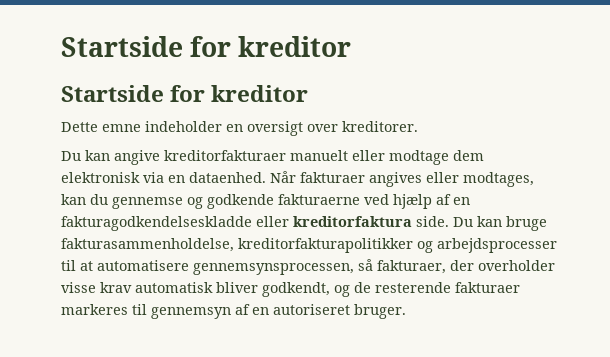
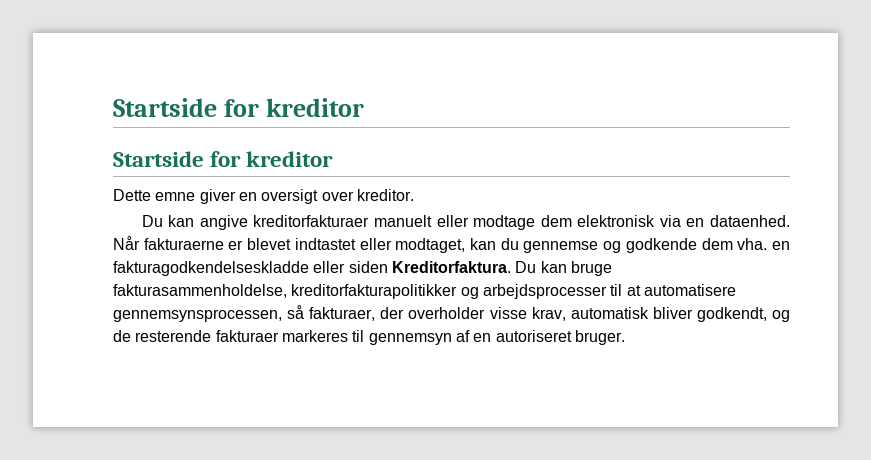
[145,121,222,132] indeholder -> [199,189,236,204] giver
[342,121,418,132] kreditorer. -> [356,189,414,201] kreditor.
[300,172,534,187] fakturaer angives eller modtages, -> [143,238,466,253] fakturaerne er blevet indtastet eller modtaget,
[278,194,451,209] fakturaerne ved hjælp af -> [701,238,768,250] dem vha.
[293,216,449,227] kreditorfaktura side. -> [348,261,511,273] siden Kreditorfaktura.
[100,282,132,293] krav -> [531,307,566,321] krav,

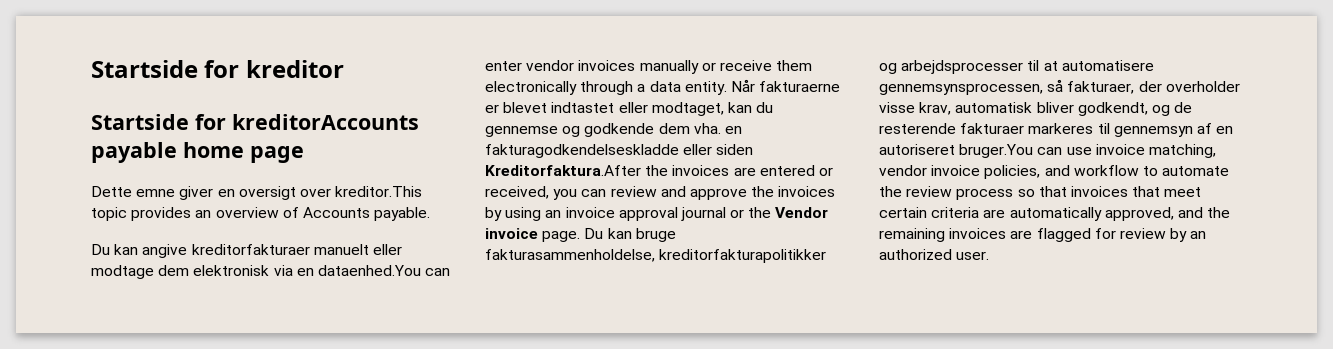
[246,151,334,167] kreditor -> [232,114,419,130] [91,142,304,163] kreditorAccounts payable home page
[356,189,414,201] kreditor. -> [335,186,423,197] [91,207,431,221] kreditor.This topic provides an overview of Accounts payable.
[710,215,791,227] dataenhed. -> [317,265,451,276] [485,60,813,74] [485,81,727,95] dataenhed.You can enter vendor invoices manually or receive them electronically through a data entity.
[391,261,511,273] Kreditorfaktura. -> [485,165,833,176] [485,186,836,200] [485,207,829,221] [485,228,581,242] Kreditorfaktura.After the invoices are entered or received, you can review and approve the invoices by using an invoice approval journal or the Vendor invoice page.
[574,330,625,345] bruger. -> [959,144,1216,158] [879,165,1230,179] [879,186,1202,200] [879,207,1231,221] [879,228,1207,242] [879,249,990,260] bruger.You can use invoice matching, vendor invoice policies, and workflow to automate the review process so that invoices that meet certain criteria are automatically approved, and the remaining invoices are flagged for review by an authorized user.

